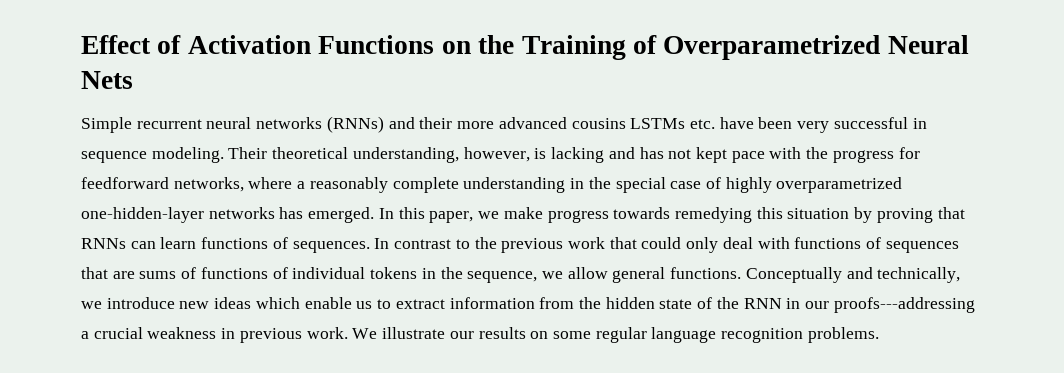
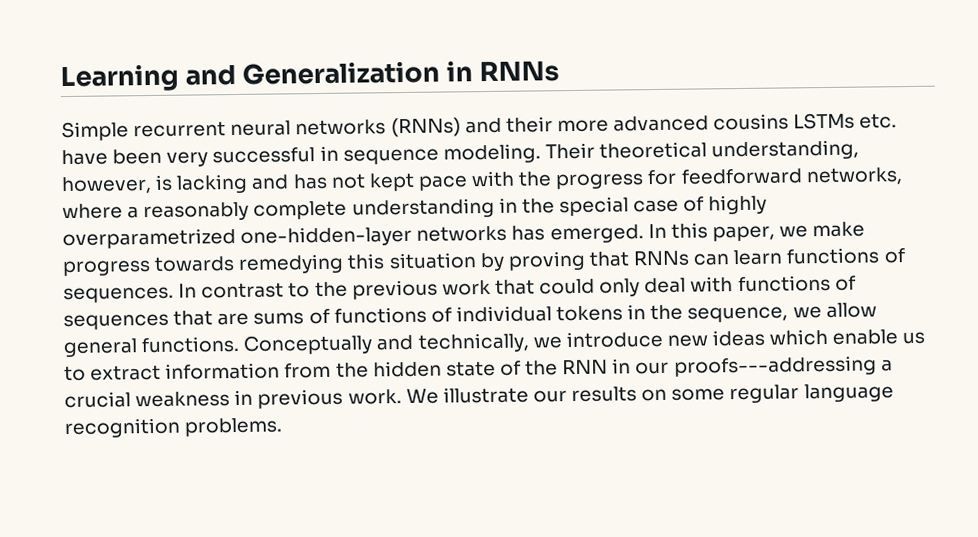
[81,35,969,60] [81,71,133,89] Effect of Activation Functions on the Training of Overparametrized Neural Nets -> [60,60,560,93] Learning and Generalization in RNNs

